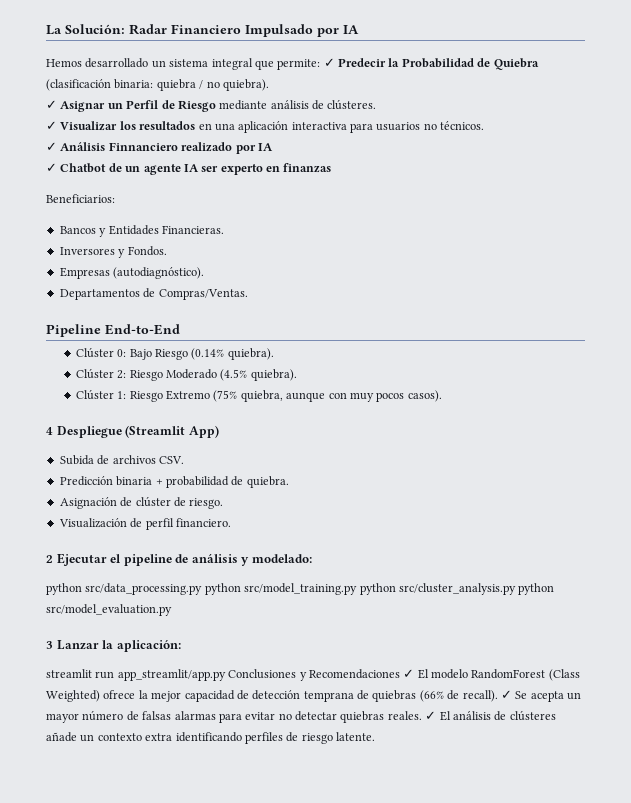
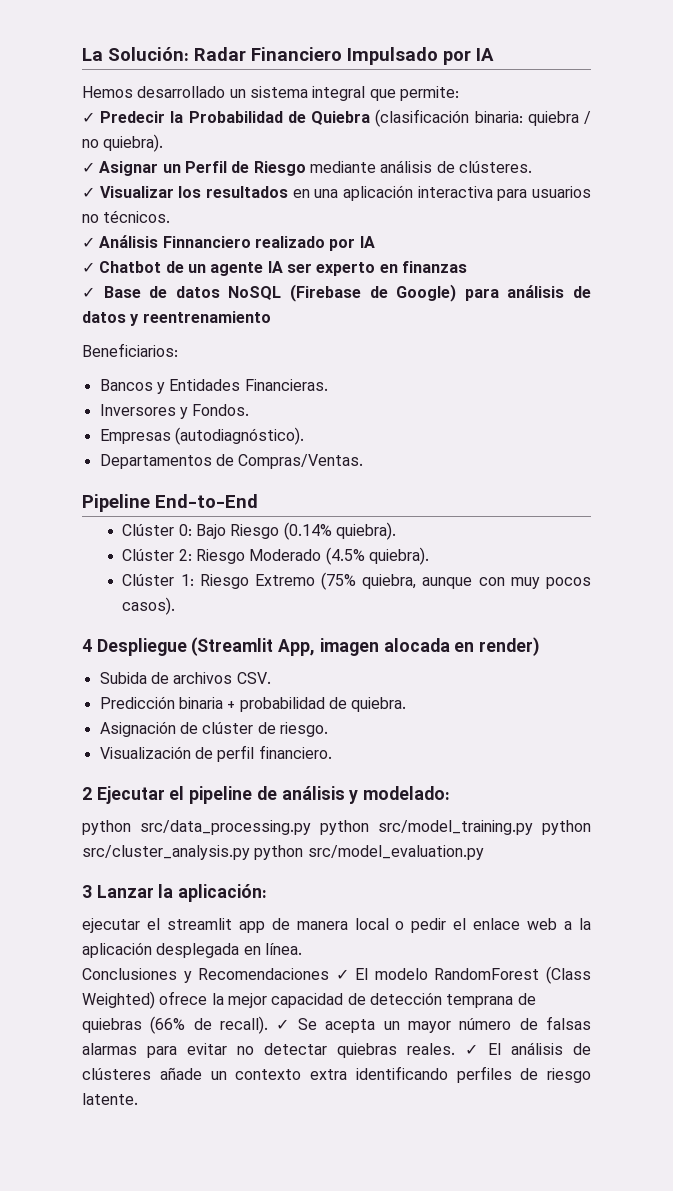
(321, 64) none -> (459, 93) //
(332, 168) none -> [82,284,592,302] [82,311,271,326] // ✓ Base de datos NoSQL (Firebase de Google) para análisis de datos y reentrenamiento
[188,425,219,438] App) -> [278,637,541,656] App, imagen alocada en render)
[46,669,226,681] streamlit run app_streamlit/app.py -> [82,918,591,933] [82,942,302,958] ejecutar el streamlit app de manera local o pedir el enlace web a la aplicación desplegada en línea. //

